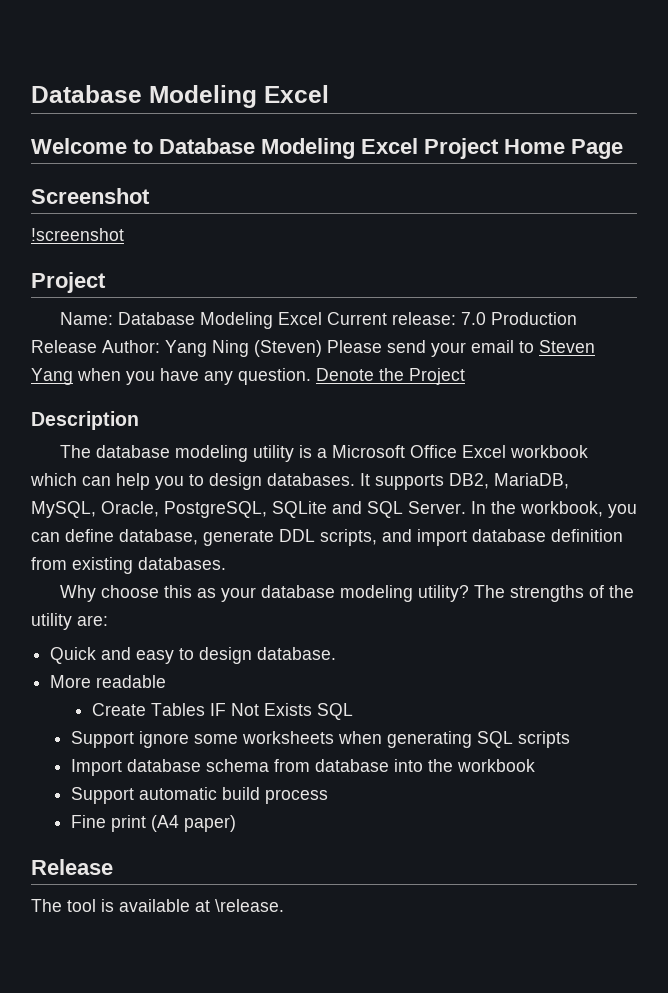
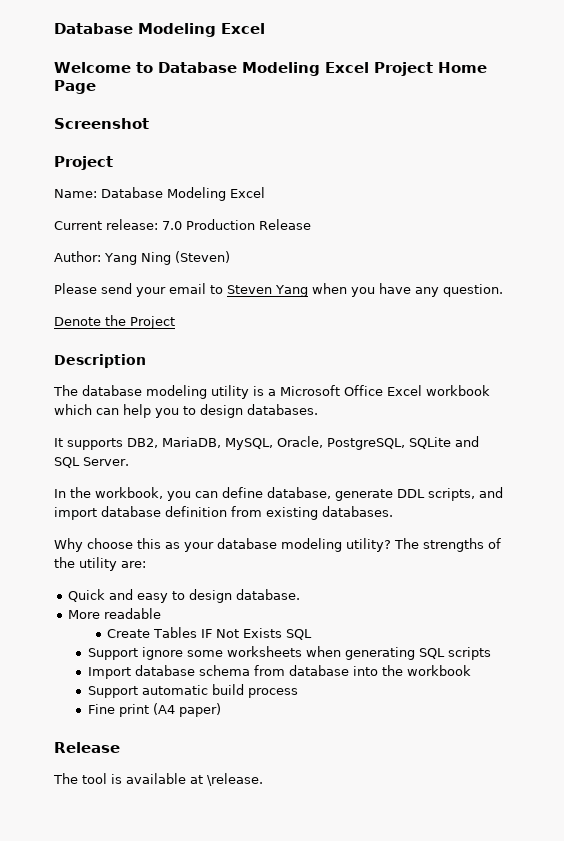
[31,228,124,241] // !screenshot -> (149, 123) none
(323, 318) none -> (265, 192) //
(97, 346) none -> (311, 224) //
(322, 348) none -> (230, 257) //
(311, 376) none -> (503, 290) //
(355, 479) none -> (318, 409) //
(466, 507) none -> (129, 461) //

